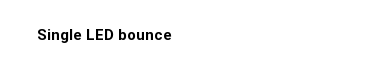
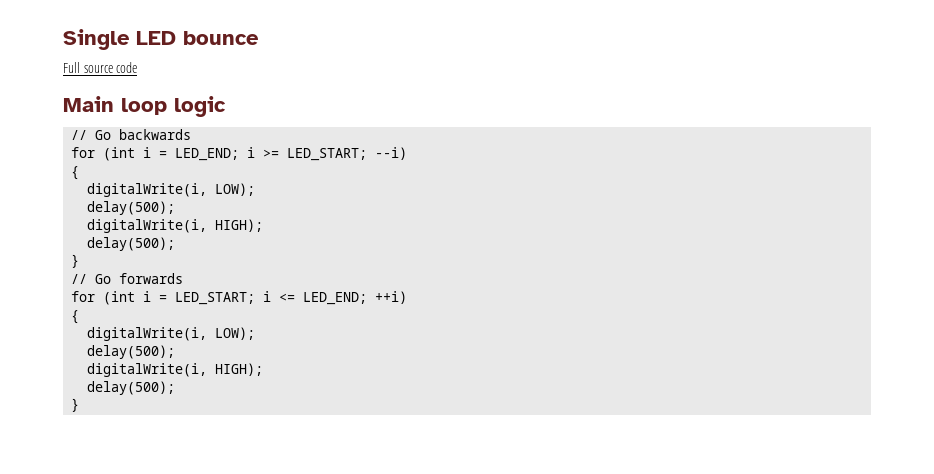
(173, 34) none -> [63,62,138,73] [63,96,226,117] [71,129,192,140] [71,147,408,161] [71,166,80,180] [87,183,256,197] [87,201,176,215] [87,219,264,233] [87,237,176,251] [71,254,80,268] [71,273,184,284] [71,291,408,305] [71,310,80,324] [87,327,256,341] [87,345,176,359] [87,363,264,377] [87,381,176,395] [71,398,80,412] // Full source code // Main loop logic // // Go backwards // for (int i = LED_END; i >= LED_START; --i) // { // digitalWrite(i, LOW); // delay(500); // digitalWrite(i, HIGH); // delay(500); // } // // Go forwards // for (int i = LED_START; i <= LED_END; ++i) // { // digitalWrite(i, LOW); // delay(500); // digitalWrite(i, HIGH); // delay(500); // }

